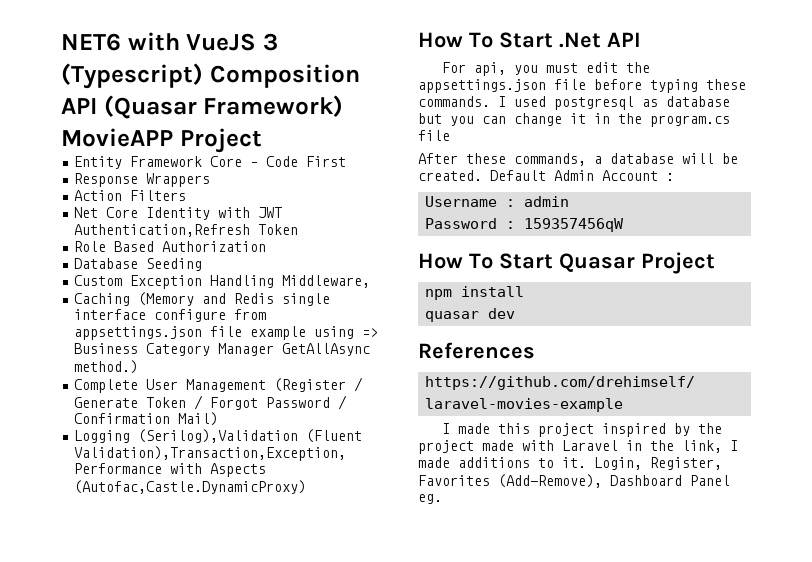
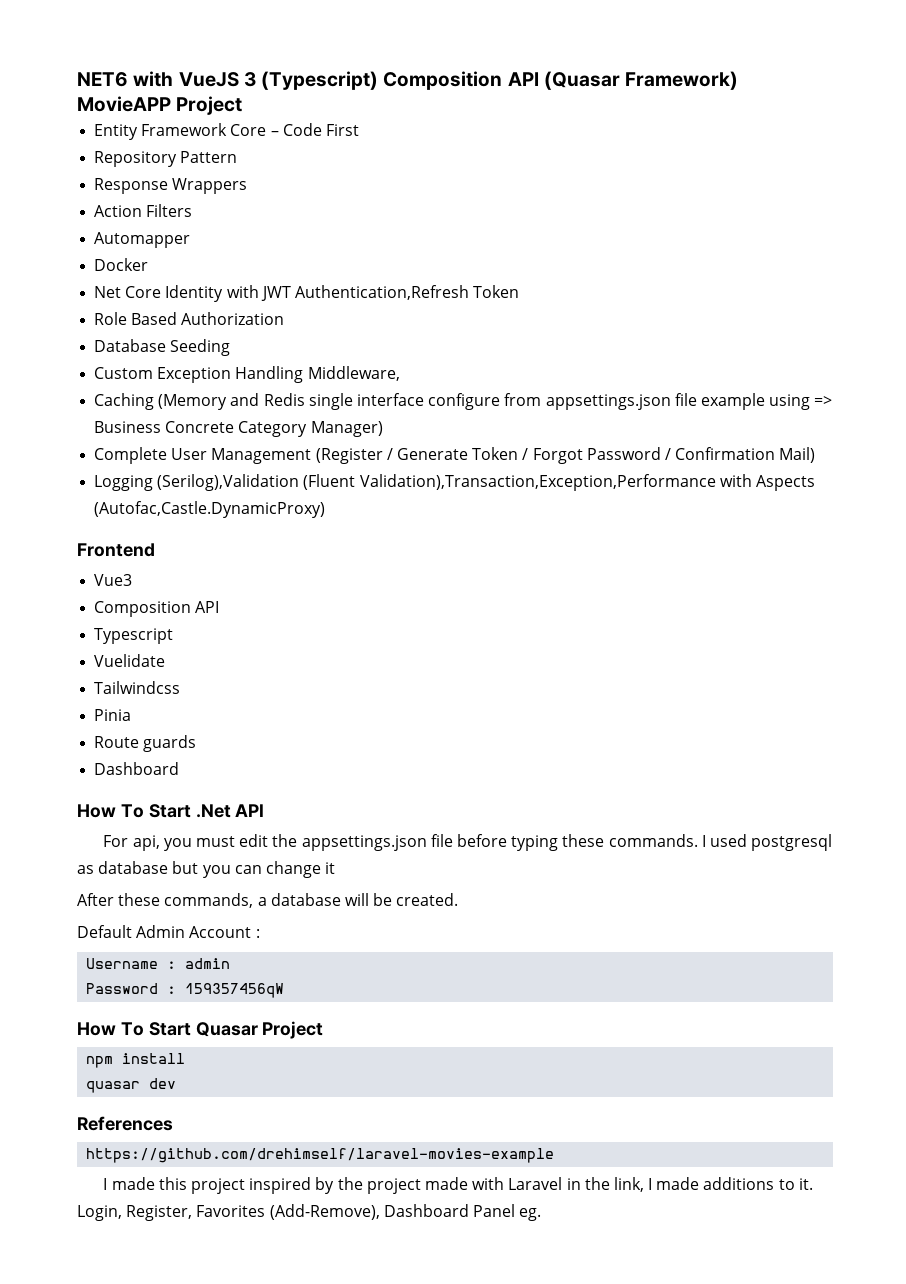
(347, 161) none -> [94,151,238,167] // Repository Pattern
(187, 195) none -> [94,232,191,248] [94,258,149,271] // Automapper // Docker
[146,343,371,356] [74,360,139,374] Category Manager GetAllAsync method.) -> [165,421,383,437] Concrete Category Manager)
(307, 487) none -> [77,543,155,557] [94,574,133,586] [94,601,220,617] [94,628,174,644] [94,654,166,667] [94,681,181,694] [94,709,132,721] [94,735,197,752] [94,762,180,775] // Frontend // Vue3 // Composition API // Typescript // Vuelidate // Tailwindcss // Pinia // Route guards // Dashboard
[594,113,730,127] [418,130,450,141] in the program.cs file -> (336, 868) none
(482, 175) none -> (459, 899) //

